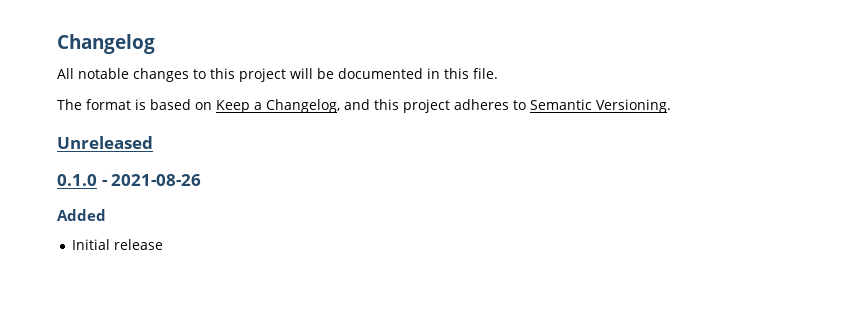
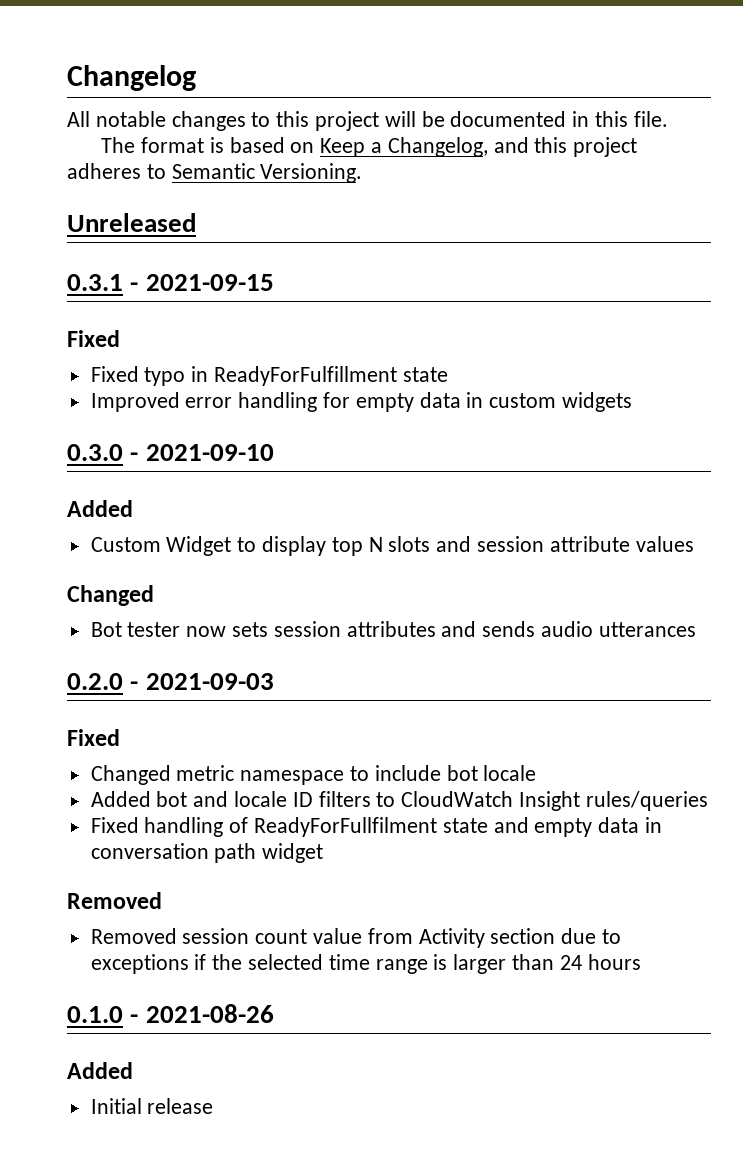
(153, 142) none -> [67,274,274,291] [67,330,120,347] [90,366,448,386] [90,392,633,412] [67,444,274,461] [67,500,133,517] [90,536,694,556] [67,585,154,606] [90,621,696,637] [67,673,274,690] [67,729,120,746] [90,765,537,785] [90,791,708,811] [90,817,663,837] [90,843,324,863] [67,892,162,909] [90,928,622,948] [90,954,641,974] // 0.3.1 - 2021-09-15 // Fixed // Fixed typo in ReadyForFulfillment state // Improved error handling for empty data in custom widgets // 0.3.0 - 2021-09-10 // Added // Custom Widget to display top N slots and session attribute values // Changed // Bot tester now sets session attributes and sends audio utterances // 0.2.0 - 2021-09-03 // Fixed // Changed metric namespace to include bot locale // Added bot and locale ID filters to CloudWatch Insight rules/queries // Fixed handling of ReadyForFullfilment state and empty data in conversation path widget // Removed // Removed session count value from Activity section due to exceptions if the selected time range is larger than 24 hours

